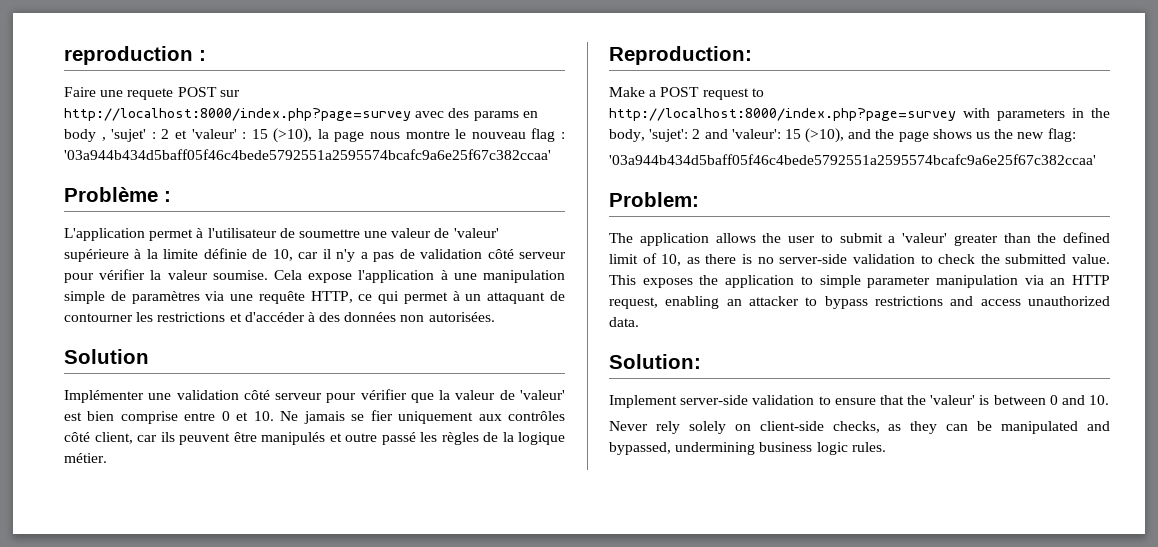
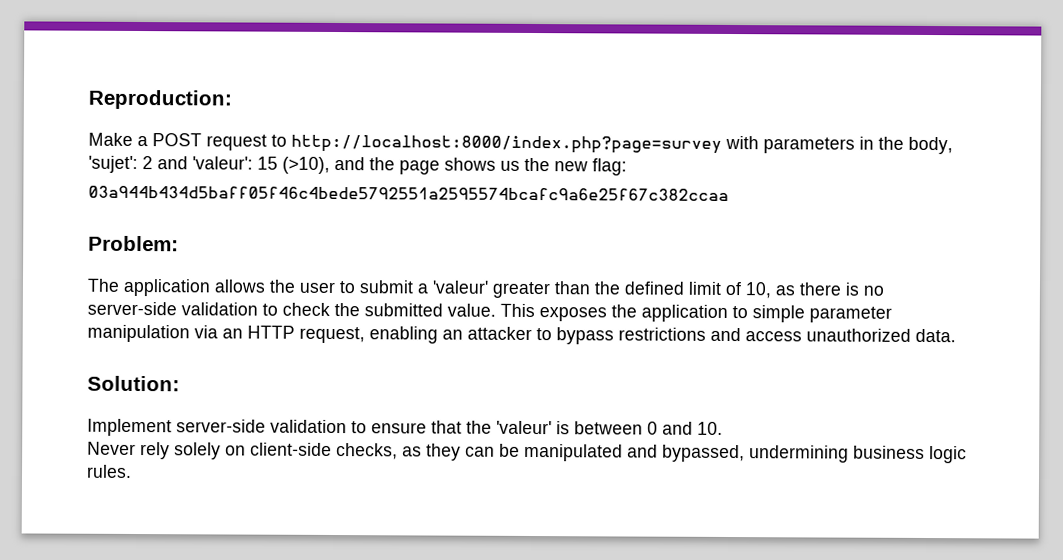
[64,46,206,65] [64,87,240,100] [64,108,538,121] [64,128,565,143] [64,149,551,160] [64,187,171,202] [64,228,499,241] [64,248,566,262] [64,269,565,283] [64,291,565,304] [64,312,495,322] [64,349,149,364] [64,389,565,403] [64,410,565,424] [64,432,565,445] [64,453,107,463] reproduction : // Faire une requete POST sur http://localhost:8000/index.php?page=survey avec des params en body , 'sujet' : 2 et 'valeur' : 15 (>10), la page nous montre le nouveau flag : '03a944b434d5baff05f46c4bede5792551a2595574bcafc9a6e25f67c382ccaa' // Problème : // L'application permet à l'utilisateur de soumettre une valeur de 'valeur' supérieure à la limite définie de 10, car il n'y a pas de validation côté serveur pour vérifier la valeur soumise. Cela expose l'application à une manipulation simple de paramètres via une requête HTTP, ce qui permet à un attaquant de contourner les restrictions et d'accéder à des données non autorisées. // Solution // Implémenter une validation côté serveur pour vérifier que la valeur de 'valeur' est bien comprise entre 0 et 10. Ne jamais se fier uniquement aux contrôles côté client, car ils peuvent être manipulés et outre passé les règles de la logique métier. // -> (88, 99) none
[609,154,1096,165] '03a944b434d5baff05f46c4bede5792551a2595574bcafc9a6e25f67c382ccaa' -> [88,185,729,201] 03a944b434d5baff05f46c4bede5792551a2595574bcafc9a6e25f67c382ccaa

